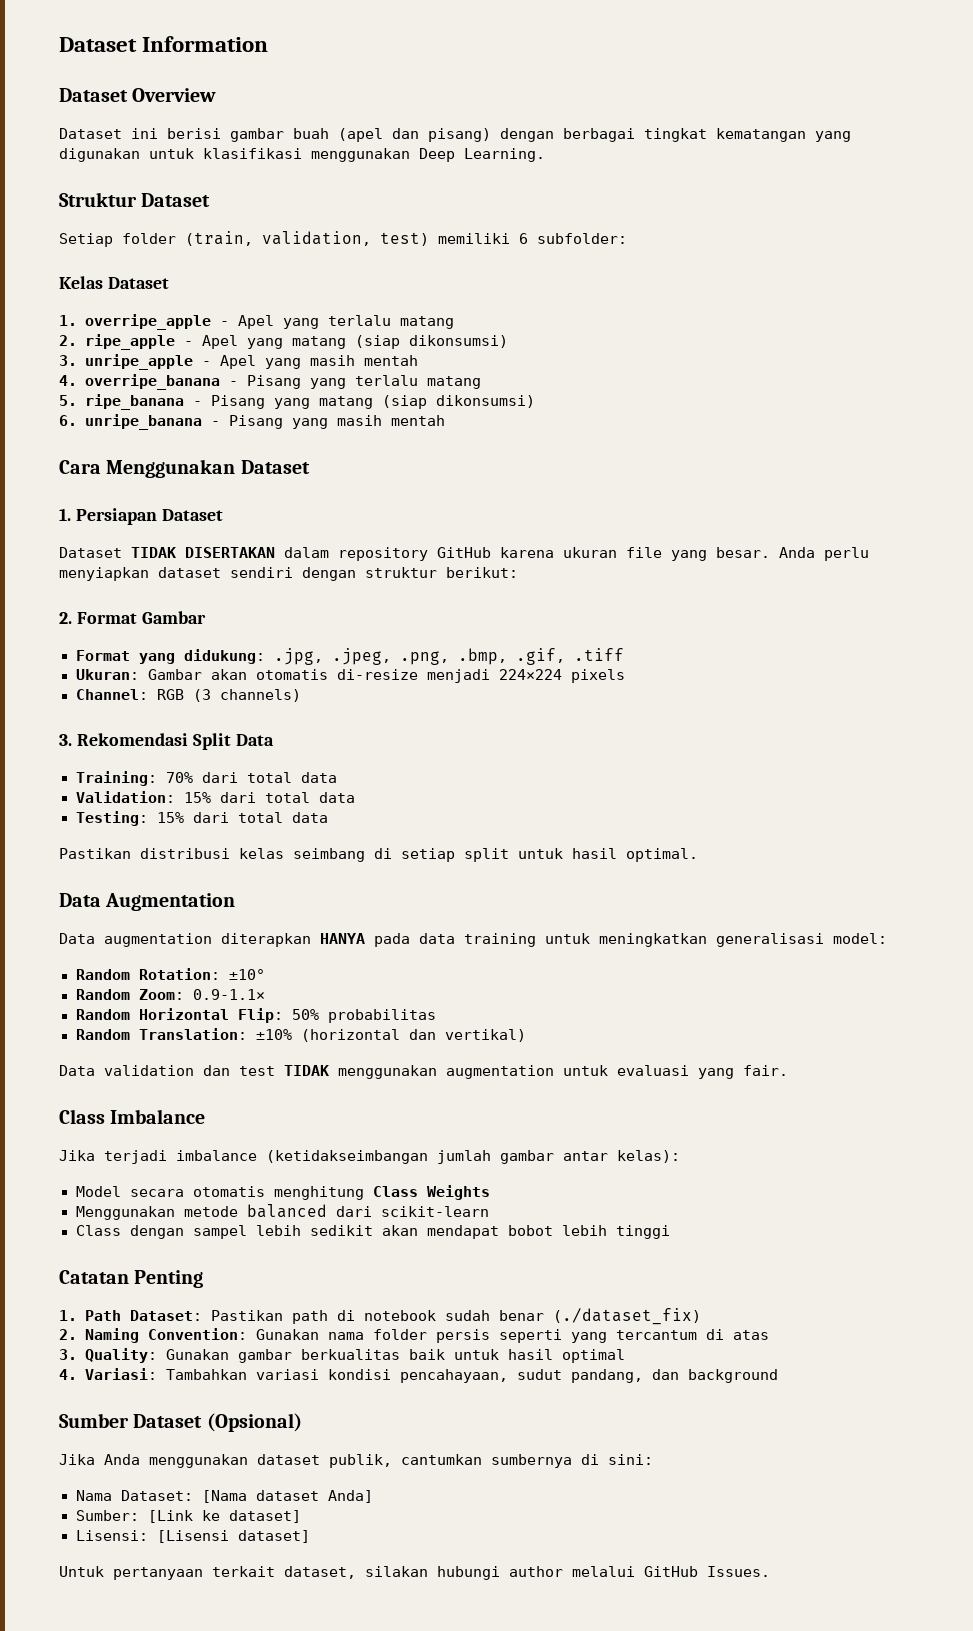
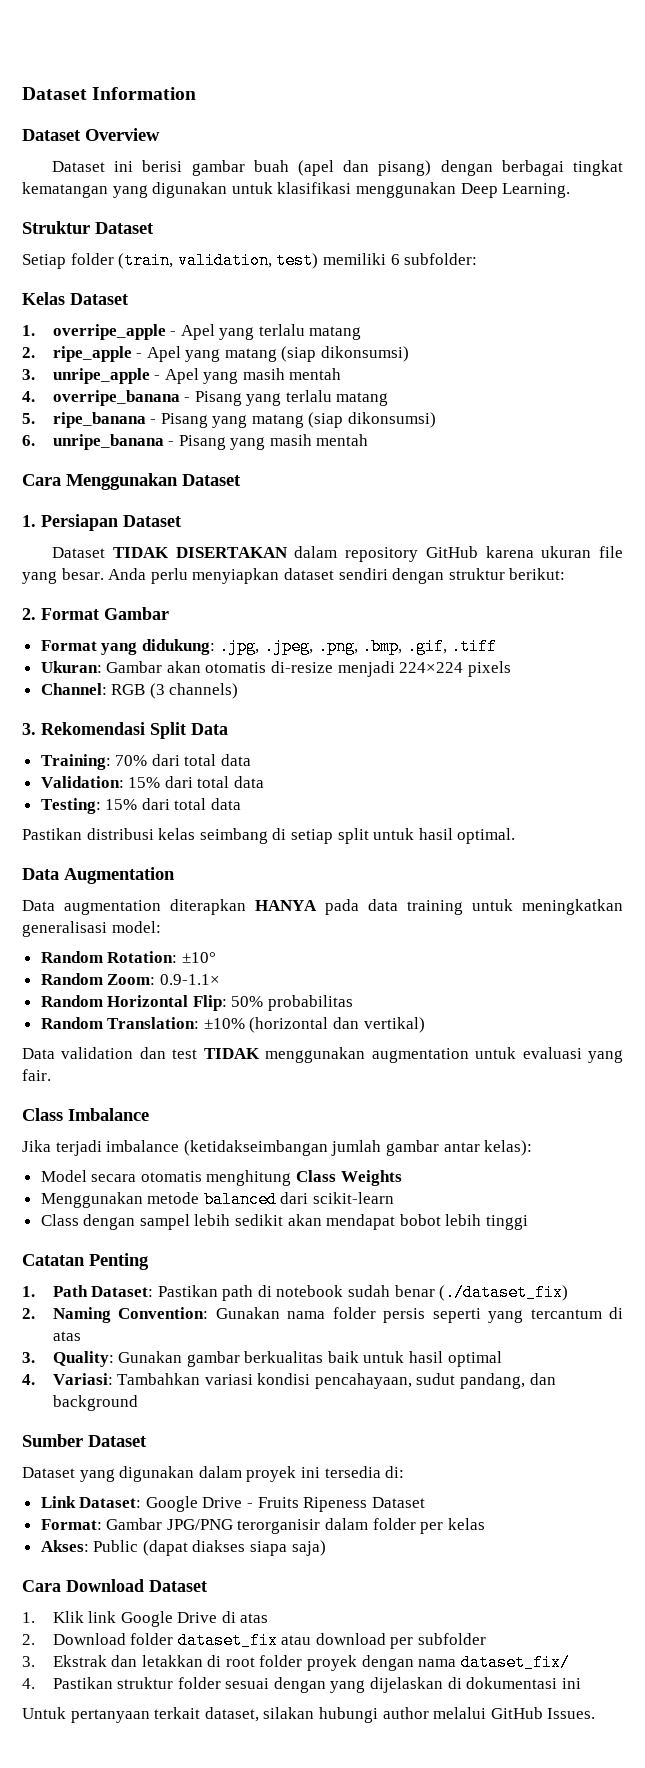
[206,1413,302,1432] [59,1454,653,1468] [75,1490,373,1503] [75,1510,301,1523] [75,1530,310,1543] (Opsional) // Jika Anda menggunakan dataset publik, cantumkan sumbernya di sini: // Nama Dataset: [Nama dataset Anda] // Sumber: [Link ke dataset] // Lisensi: [Lisensi dataset] -> [22,1466,405,1482] [40,1496,425,1512] [40,1518,485,1534] [40,1540,326,1556] [22,1579,207,1592] [22,1611,269,1627] [22,1632,487,1649] [22,1654,570,1671] [22,1677,581,1693] // Dataset yang digunakan dalam proyek ini tersedia di: // Link Dataset: Google Drive - Fruits Ripeness Dataset // Format: Gambar JPG/PNG terorganisir dalam folder per kelas // Akses: Public (dapat diakses siapa saja) // Cara Download Dataset // 1. Klik link Google Drive di atas // 2. Download folder dataset_fix atau download per subfolder // 3. Ekstrak dan letakkan di root folder proyek dengan nama dataset_fix/ // 4. Pastikan struktur folder sesuai dengan yang dijelaskan di dokumentasi ini

